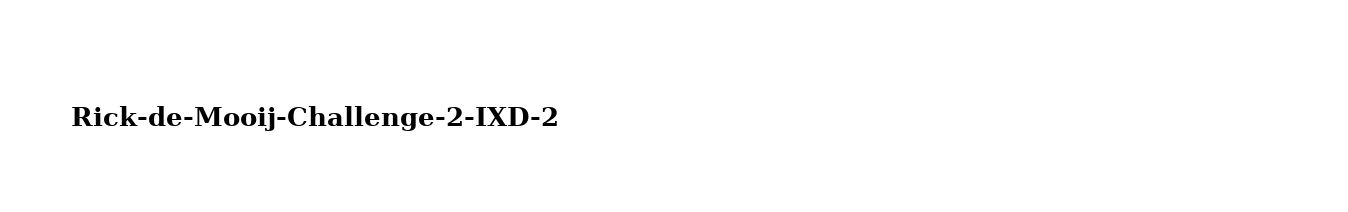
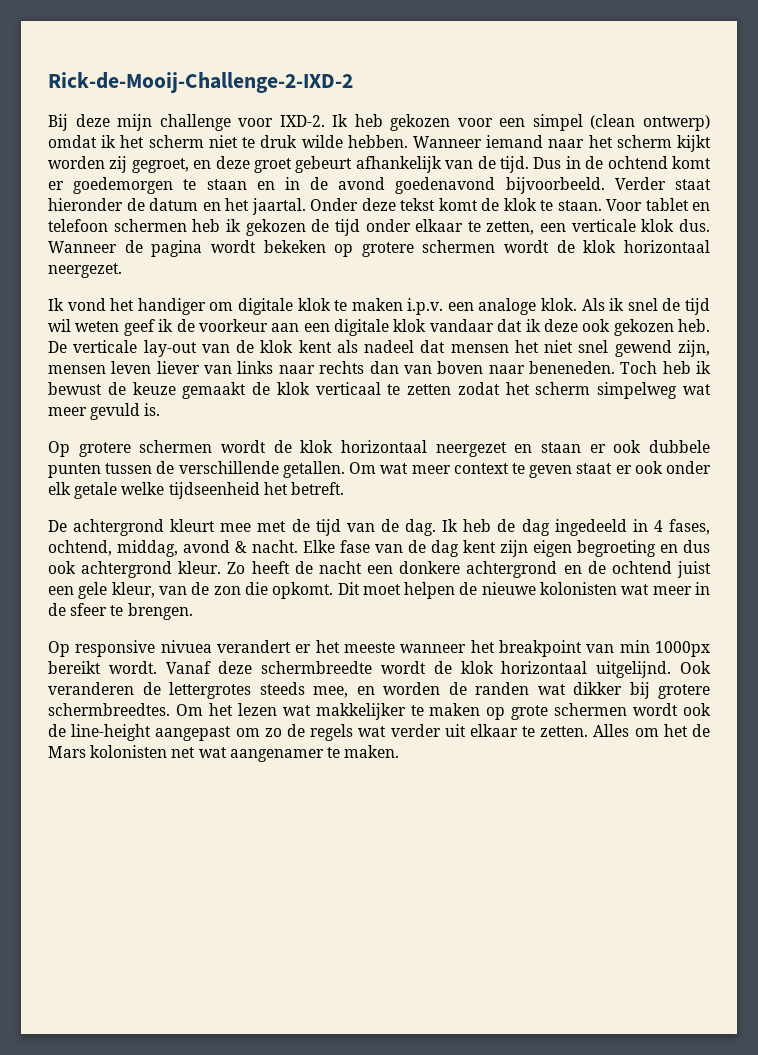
(559, 118) none -> [48,114,711,131] [48,135,711,152] [48,156,711,173] [48,177,711,194] [48,198,710,215] [48,219,710,236] [48,240,710,257] [48,263,122,278] [48,298,711,315] [48,319,710,336] [48,340,710,357] [48,361,711,374] [48,382,711,399] [48,403,161,420] [48,440,710,457] [48,461,711,478] [48,482,344,499] [48,519,711,536] [48,540,710,557] [48,561,712,578] [48,582,710,599] [48,603,193,620] [48,640,711,657] [48,661,711,678] [48,682,710,699] [48,703,711,720] [48,724,710,741] [48,745,400,762] // Bij deze mijn challenge voor IXD-2. Ik heb gekozen voor een simpel (clean ontwerp) omdat ik het scherm niet te druk wilde hebben. Wanneer iemand naar het scherm kijkt worden zij gegroet, en deze groet gebeurt afhankelijk van de tijd. Dus in de ochtend komt er goedemorgen te staan en in de avond goedenavond bijvoorbeeld. Verder staat hieronder de datum en het jaartal. Onder deze tekst komt de klok te staan. Voor tablet en telefoon schermen heb ik gekozen de tijd onder elkaar te zetten, een verticale klok dus. Wanneer de pagina wordt bekeken op grotere schermen wordt de klok horizontaal neergezet. // Ik vond het handiger om digitale klok te maken i.p.v. een analoge klok. Als ik snel de tijd wil weten geef ik de voorkeur aan een digitale klok vandaar dat ik deze ook gekozen heb. De verticale lay-out van de klok kent als nadeel dat mensen het niet snel gewend zijn, mensen leven liever van links naar rechts dan van boven naar beneneden. Toch heb ik bewust de keuze gemaakt de klok verticaal te zetten zodat het scherm simpelweg wat meer gevuld is. // Op grotere schermen wordt de klok horizontaal neergezet en staan er ook dubbele punten tussen de verschillende getallen. Om wat meer context te geven staat er ook onder elk getale welke tijdseenheid het betreft. // De achtergrond kleurt mee met de tijd van de dag. Ik heb de dag ingedeeld in 4 fases, ochtend, middag, avond & nacht. Elke fase van de dag kent zijn eigen begroeting en dus ook achtergrond kleur. Zo heeft de nacht een donkere achtergrond en de ochtend juist een gele kleur, van de zon die opkomt. Dit moet helpen de nieuwe kolonisten wat meer in de sfeer te brengen. // Op responsive nivuea verandert er het meeste wanneer het breakpoint van min 1000px bereikt wordt. Vanaf deze schermbreedte wordt de klok horizontaal uitgelijnd. Ook veranderen de lettergrotes steeds mee, en worden de randen wat dikker bij grotere schermbreedtes. Om het lezen wat makkelijker te maken op grote schermen wordt ook de line-height aangepast om zo de regels wat verder uit elkaar te zetten. Alles om het de Mars kolonisten net wat aangenamer te maken.

